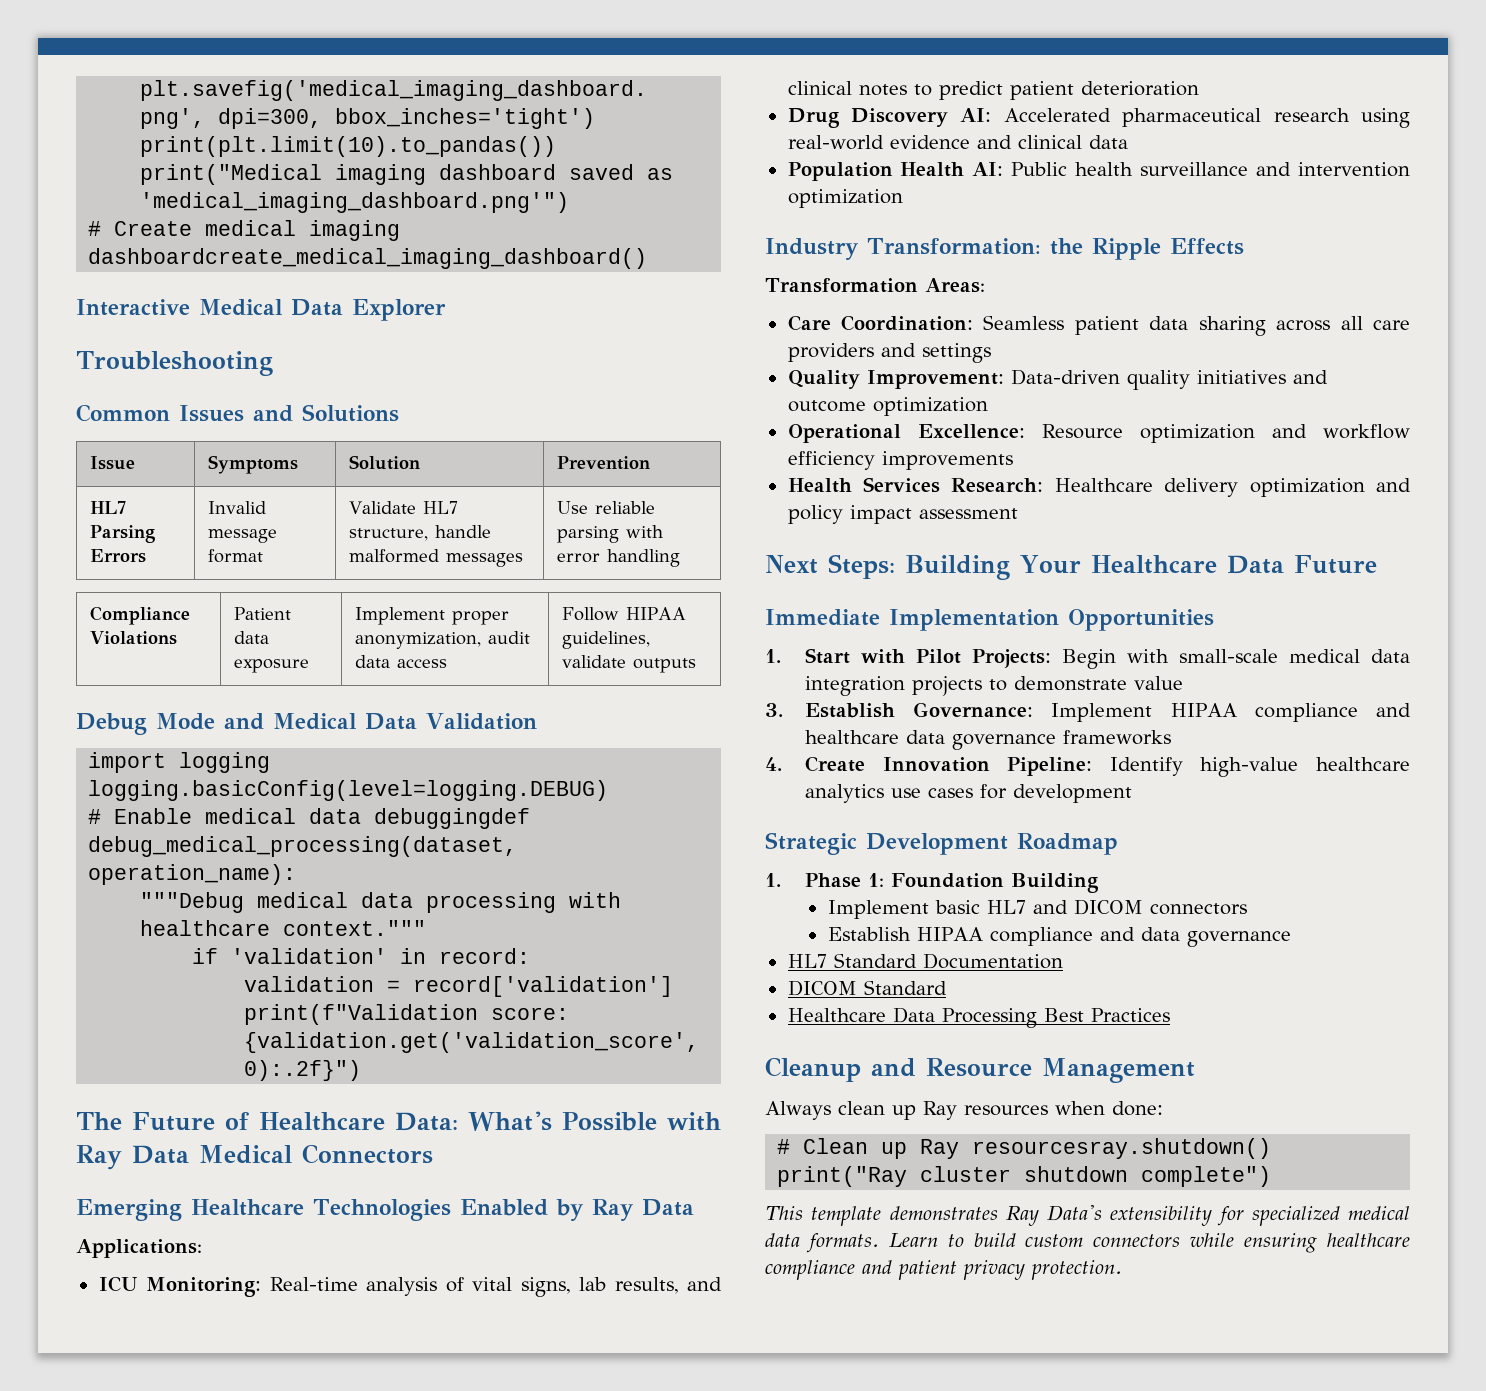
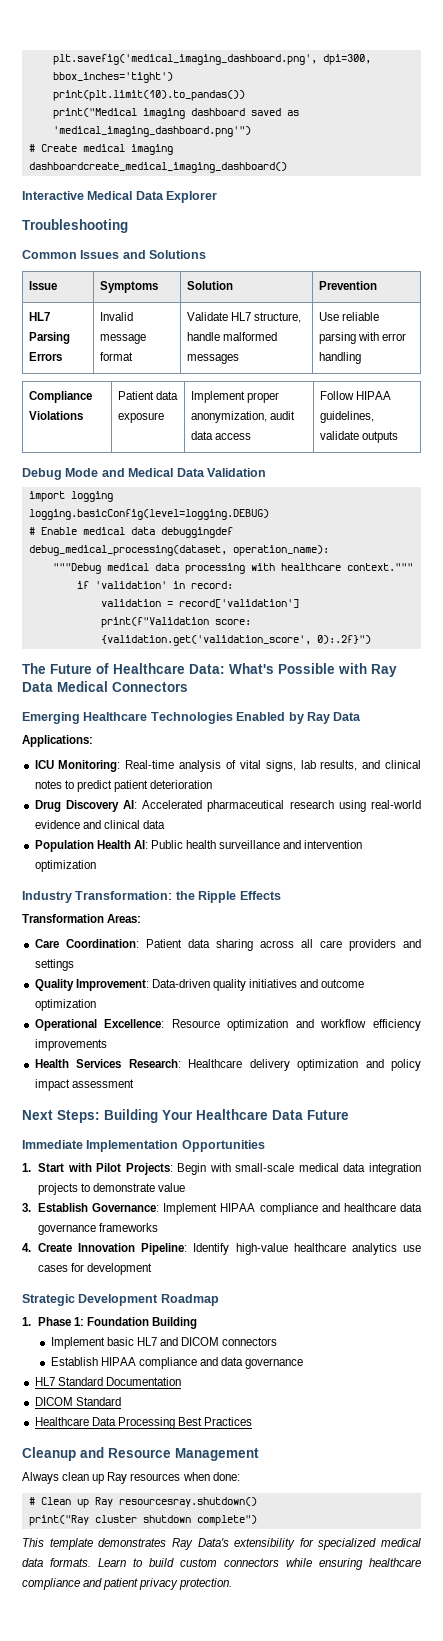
[983,315,1139,335] Seamless patient -> [145,939,182,948] Patient

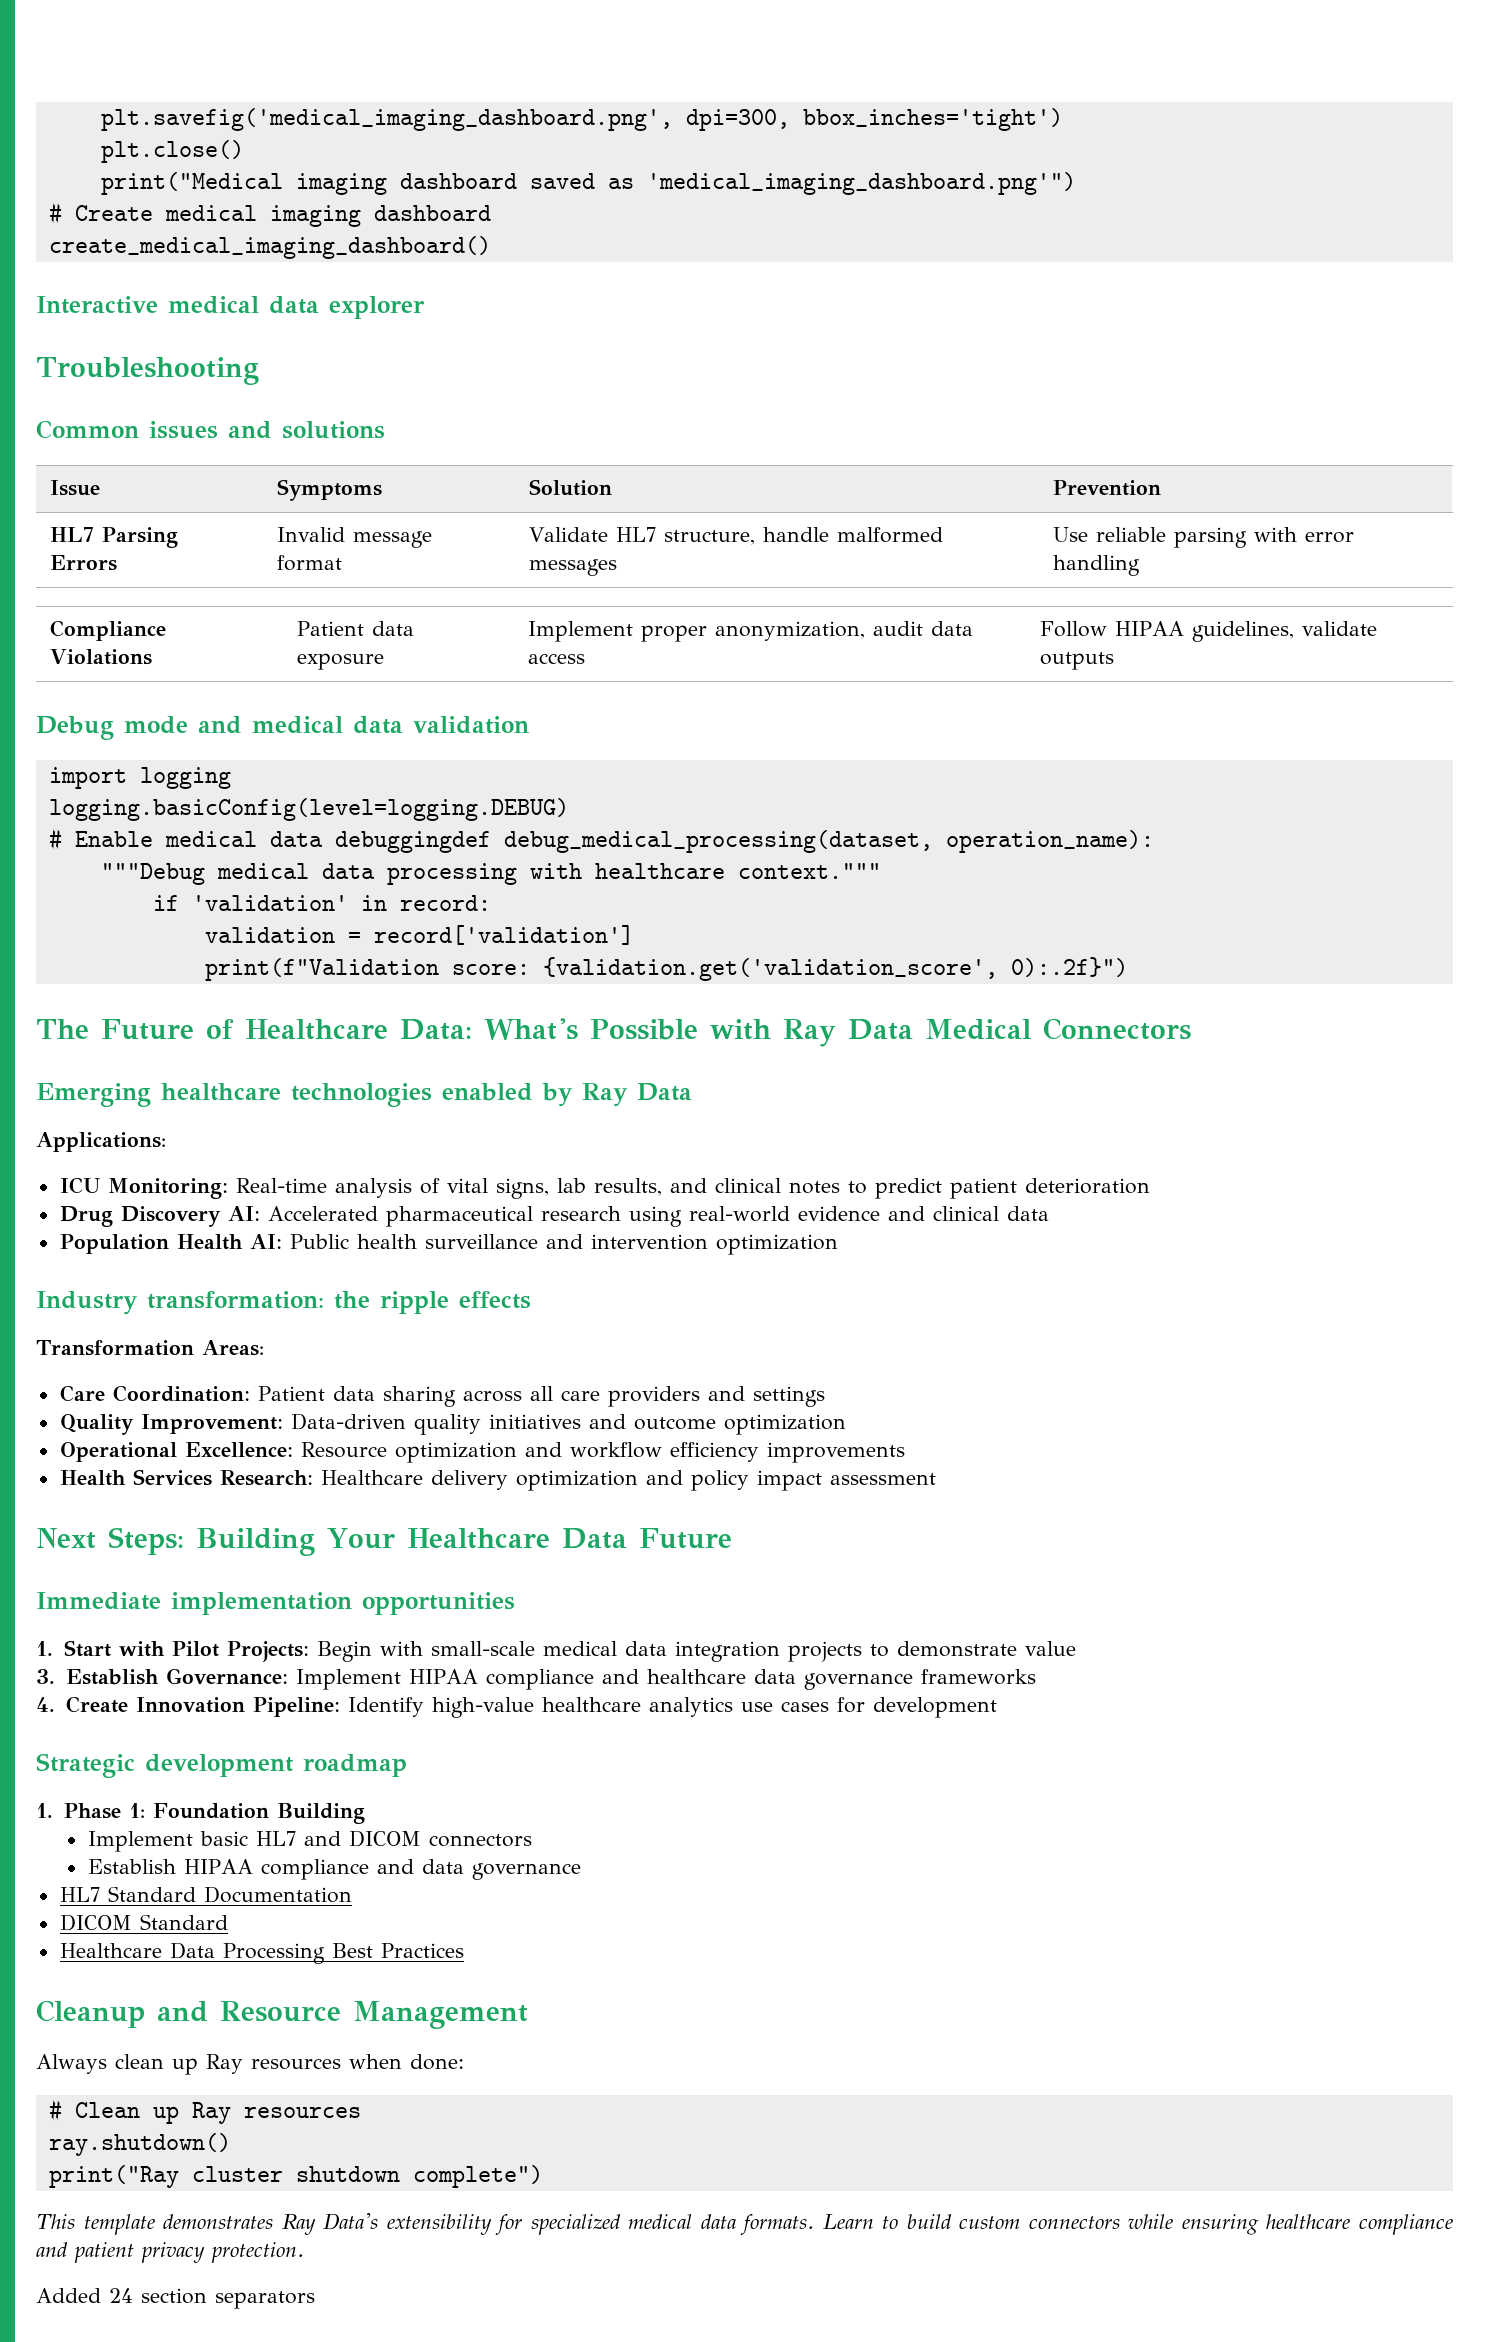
[52,90,245,101] print(plt.limit(10).to_pandas()) -> [100,140,244,163] plt.close()
[28,162,287,173] dashboardcreate_medical_imaging_dashboard() -> [373,205,491,221] [48,236,491,259] dashboard // create_medical_imaging_dashboard()
[87,191,218,203] Medical Data Explorer -> [168,296,425,319] medical data explorer
[80,250,207,259] Issues and Solutions -> [149,421,385,439] issues and solutions
[65,468,266,477] Mode and Medical Data Validation -> [124,716,529,734] mode and medical data validation
[83,712,286,724] Healthcare Technologies Enabled -> [161,1083,533,1107] healthcare technologies enabled
[75,891,281,903] Transformation: the Ripple Effects -> [147,1291,531,1314] transformation: the ripple effects
[86,1140,265,1152] Implementation Opportunities -> [171,1592,515,1615] implementation opportunities
[78,1294,219,1306] Development Roadmap -> [145,1754,407,1777] development roadmap
[118,1497,257,1507] resourcesray.shutdown() -> [243,2107,361,2118] [48,2133,231,2156] resources // ray.shutdown()
(233, 1584) none -> [36,2288,315,2309] // Added 24 section separators

